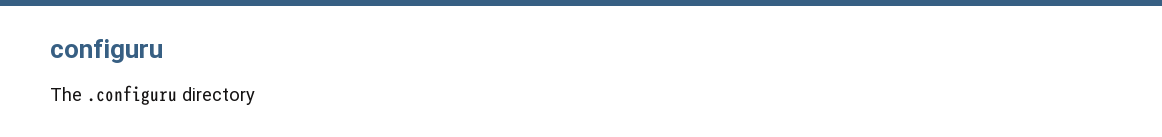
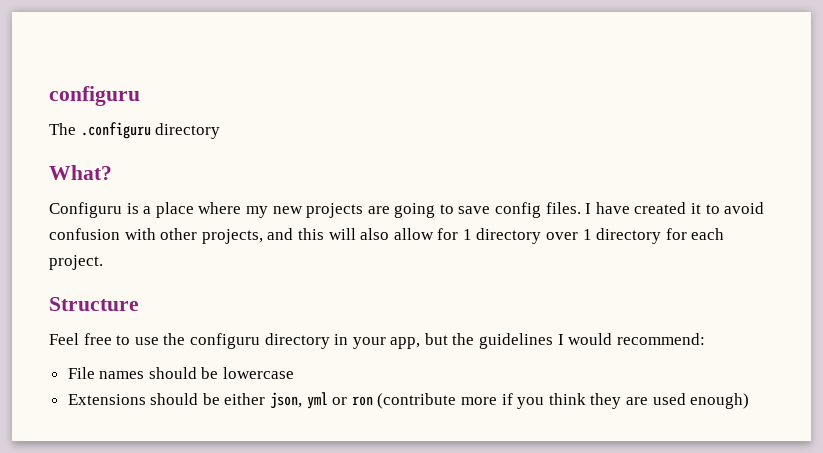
(255, 96) none -> [49,165,112,180] [49,202,765,218] [49,228,725,244] [49,255,103,270] [49,297,139,311] [49,333,705,349] [67,367,295,379] [67,392,750,409] // What? // Configuru is a place where my new projects are going to save config files. I have created it to avoid confusion with other projects, and this will also allow for 1 directory over 1 directory for each project. // Structure // Feel free to use the configuru directory in your app, but the guidelines I would recommend: // File names should be lowercase // Extensions should be either json, yml or ron (contribute more if you think they are used enough)

